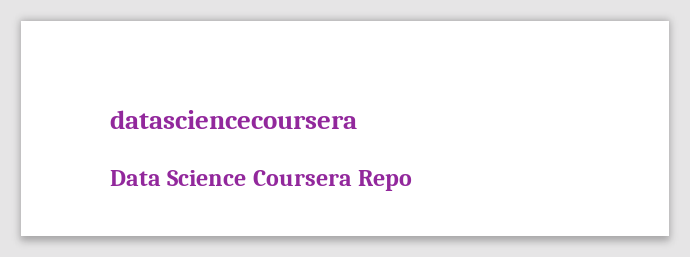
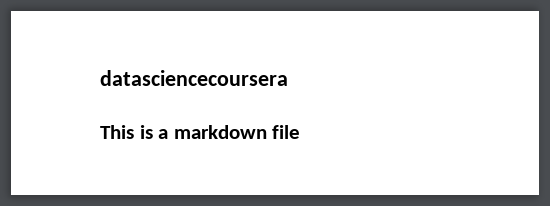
[110,170,413,191] Data Science Coursera Repo -> [100,125,301,139] This is a markdown file

